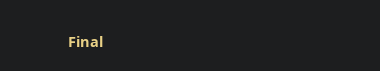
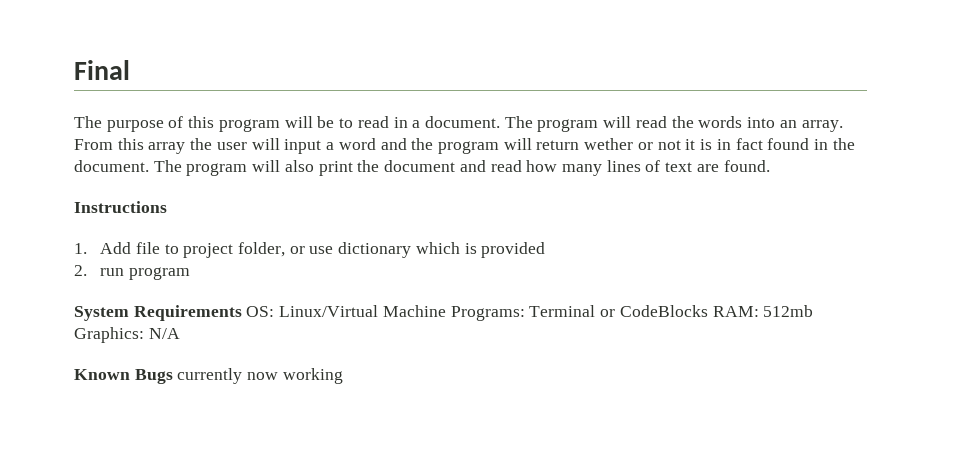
(103, 41) none -> [74,116,843,132] [74,138,855,154] [74,160,770,176] [74,201,167,213] [74,242,546,258] [74,265,190,280] [74,305,814,321] [74,327,180,343] [74,368,343,384] // The purpose of this program will be to read in a document. The program will read the words into an array. From this array the user will input a word and the program will return wether or not it is in fact found in the document. The program will also print the document and read how many lines of text are found. // Instructions // 1. Add file to project folder, or use dictionary which is provided // 2. run program // System Requirements OS: Linux/Virtual Machine Programs: Terminal or CodeBlocks RAM: 512mb Graphics: N/A // Known Bugs currently now working

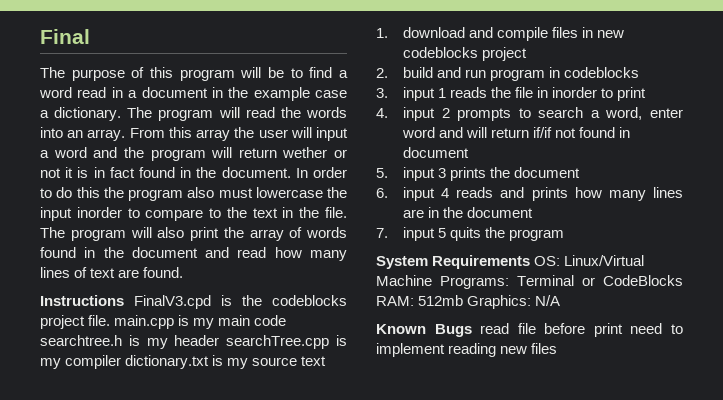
[357,116,500,128] read in a document. -> [309,67,348,78] [39,87,347,101] [40,107,122,121] find a word read in a document in the example case a dictionary.
(149, 166) none -> [295,167,347,178] [40,187,347,201] [40,207,347,221] In order to do this the program also must lowercase the input inorder to compare to the text in the file.
(380, 166) none -> [249,227,347,241] [40,247,124,258] array of words found in the
[74,242,546,258] // 1. Add file to project folder, or use dictionary which is provided -> [134,295,347,309] [40,315,287,329] [40,335,348,349] [40,355,327,369] [376,27,625,41] [403,47,528,61] FinalV3.cpd is the codeblocks project file. main.cpp is my main code searchtree.h is my header searchTree.cpp is my compiler dictionary.txt is my source text // 1. download and compile files in new codeblocks project
(87, 270) none -> [403,67,462,78] build and
(190, 273) none -> [549,67,640,78] [376,87,647,101] [376,107,683,121] [402,127,631,138] [403,147,470,158] [376,167,581,181] [376,187,683,201] [403,207,534,218] [376,227,565,241] in codeblocks // 3. input 1 reads the file in inorder to print // 4. input 2 prompts to search a word, enter word and will return if/if not found in document // 5. input 3 prints the document // 6. input 4 reads and prints how many lines are in the document // 7. input 5 quits the program
[177,368,343,384] currently now working -> [480,323,683,337] [376,343,558,357] read file before print need to implement reading new files

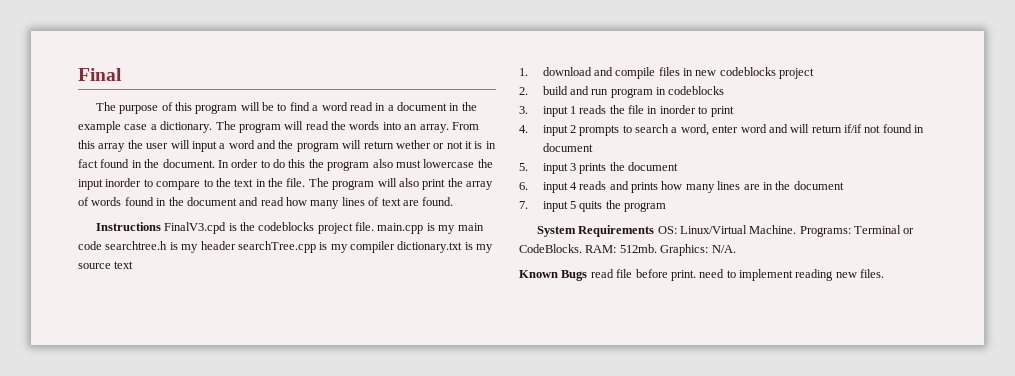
[376,275,432,286] Machine -> [749,225,797,234] Machine.
[603,275,683,286] [376,295,561,309] CodeBlocks RAM: 512mb Graphics: N/A -> [519,244,736,256] CodeBlocks. RAM: 512mb. Graphics: N/A.
[593,323,623,337] print -> [670,270,696,281] print.
[531,343,558,354] files -> [860,269,885,278] files.

